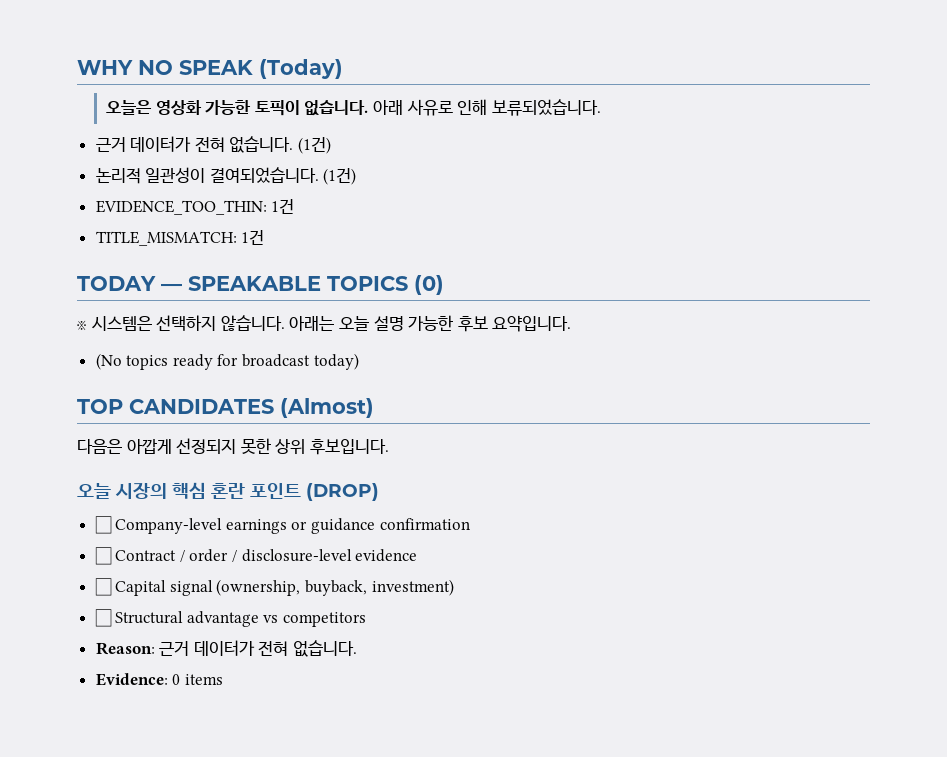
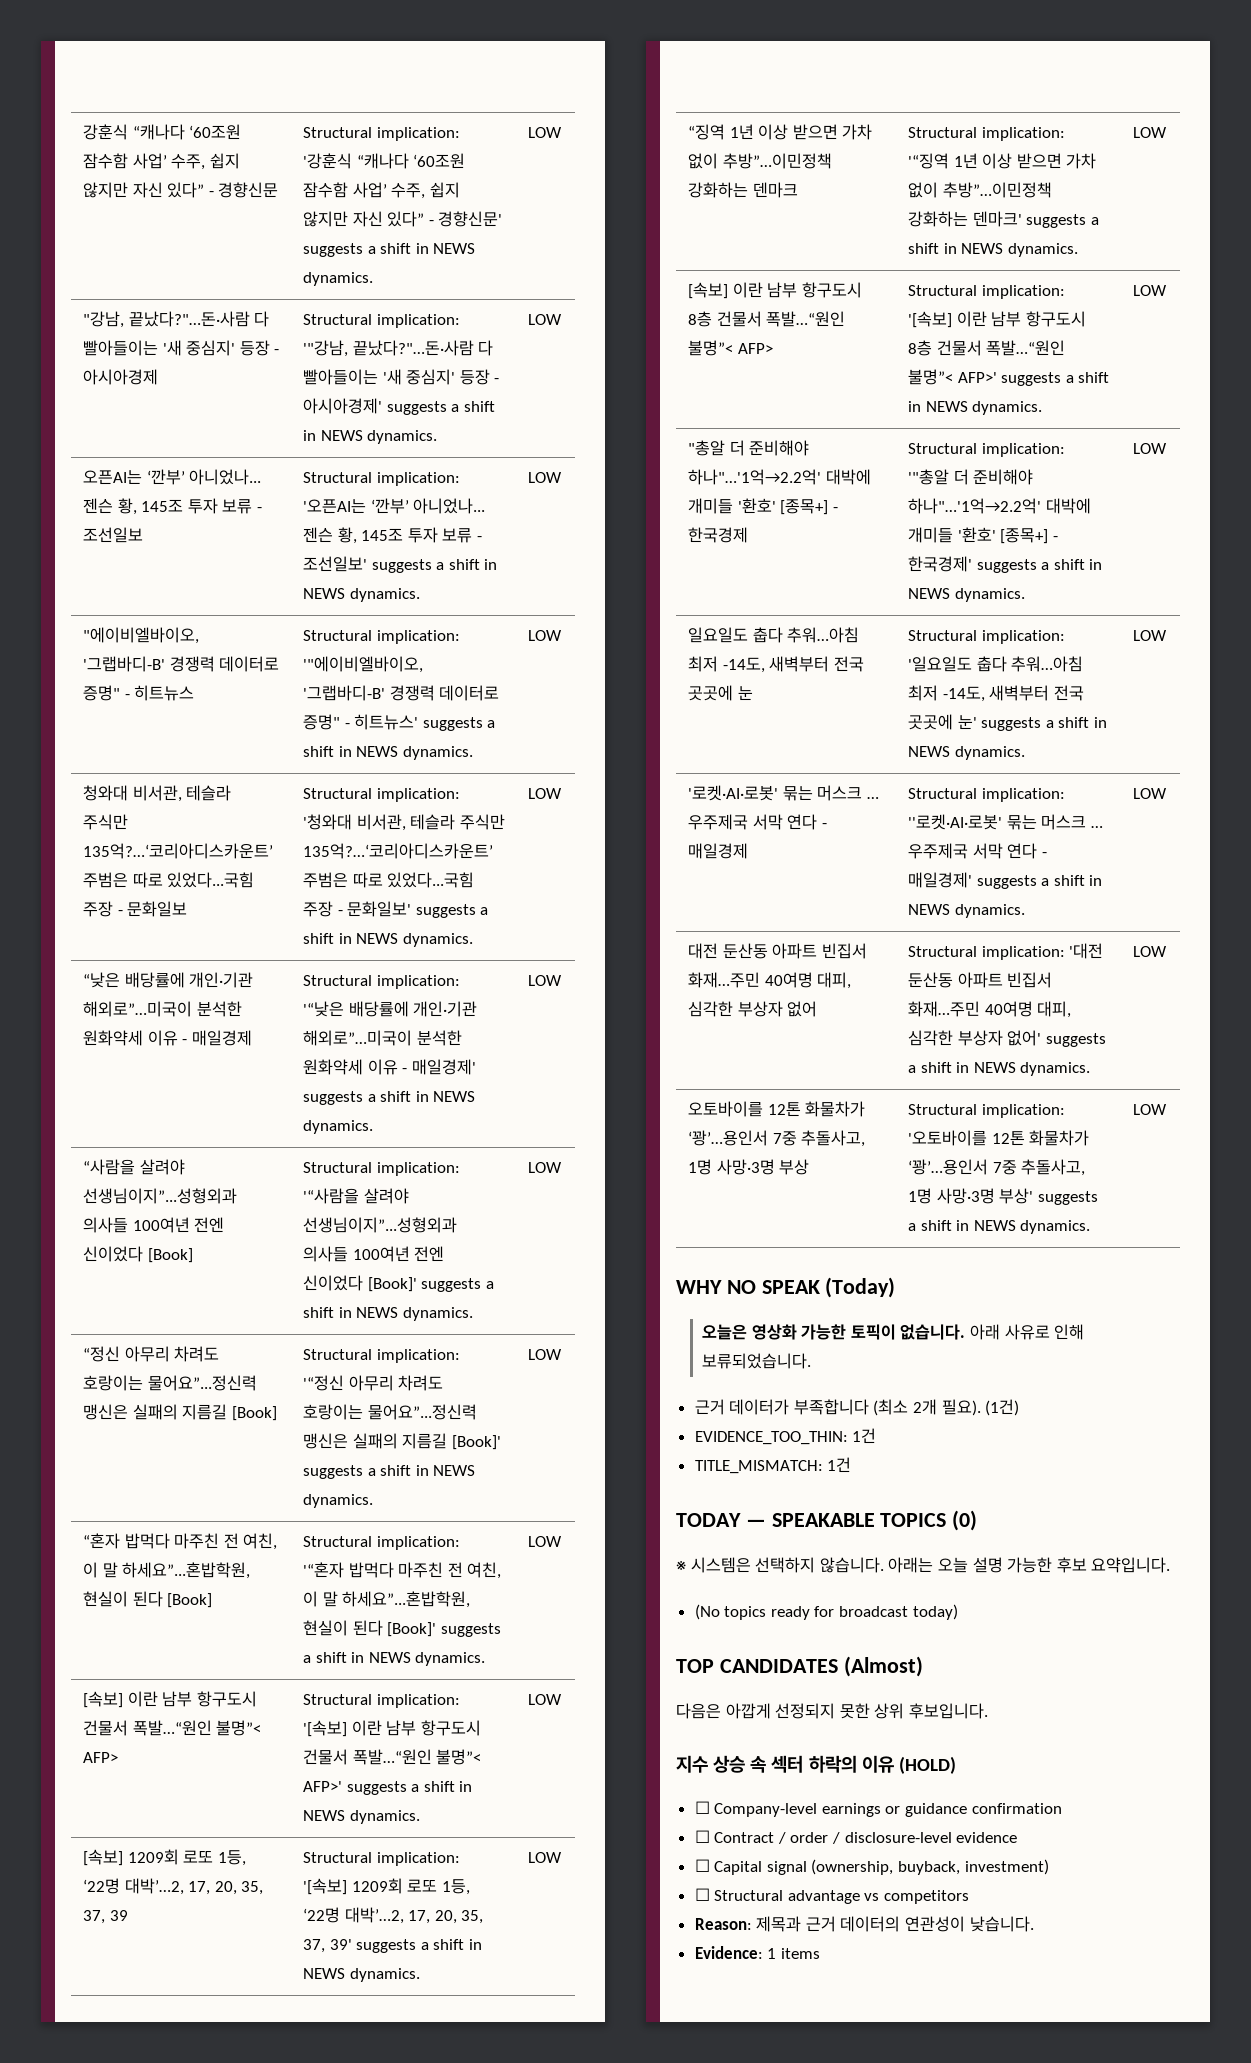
(77, 67) none -> [82,124,242,140] [82,153,240,170] [82,182,279,198] [302,127,460,141] [302,153,466,169] [302,182,460,199] [302,211,503,227] [302,243,476,257] [302,272,373,286] [527,127,562,138] [82,311,270,328] [82,340,280,356] [82,369,158,385] [302,314,460,328] [302,340,494,357] [302,369,500,385] [302,398,495,415] [302,430,438,444] [527,314,562,325] [82,469,262,485] [82,498,262,515] [82,527,143,543] [302,472,460,486] [302,498,486,514] [302,527,482,544] [302,556,498,573] [302,588,420,602] [527,472,562,483] [82,627,199,644] [82,656,280,672] [82,685,195,701] [302,630,460,644] [302,656,423,673] [302,685,500,701] [302,714,496,731] [302,746,473,760] [527,630,562,641] [82,785,232,802] [82,814,128,830] [82,843,273,859] [82,872,255,888] [82,901,188,917] [302,788,460,802] [302,814,505,831] [302,843,493,859] [302,872,475,888] [302,901,489,918] [302,933,473,947] [527,788,562,799] [82,972,254,988] [82,1001,242,1017] [82,1030,252,1046] [302,975,460,989] [302,1001,478,1017] [302,1030,462,1046] [302,1059,476,1075] [302,1091,476,1105] [302,1120,373,1134] [527,975,562,986] [82,1159,185,1175] [82,1188,237,1204] [82,1217,225,1233] [82,1246,193,1263] [302,1162,460,1176] [302,1188,409,1204] [302,1217,457,1233] [302,1246,445,1262] [302,1275,494,1292] [302,1307,473,1321] [527,1162,562,1173] [82,1346,220,1362] [82,1375,257,1391] [82,1404,277,1421] [302,1349,460,1363] [302,1375,444,1391] [302,1404,477,1420] [302,1433,501,1450] [302,1465,476,1479] [302,1494,373,1508] [527,1349,562,1360] [82,1533,278,1550] [82,1562,251,1579] [82,1591,213,1608] [302,1536,460,1550] [302,1562,502,1579] [302,1591,471,1608] [302,1620,501,1637] [302,1652,486,1666] [527,1536,562,1547] [82,1691,257,1708] [82,1720,262,1736] [82,1752,118,1763] [302,1694,460,1708] [302,1720,481,1737] [302,1749,482,1765] [302,1781,473,1795] [302,1810,420,1824] [527,1694,562,1705] [82,1849,246,1866] [82,1878,264,1895] [82,1910,128,1924] [302,1852,460,1866] [302,1878,470,1895] [302,1907,484,1924] [302,1939,482,1953] [302,1968,420,1982] [527,1852,562,1863] [687,124,873,140] [687,153,832,169] [687,182,798,198] [907,127,1065,141] [907,153,1097,169] [907,182,1052,198] [907,211,1099,228] [907,243,1078,257] [1132,127,1167,138] [687,282,862,299] [687,311,846,327] [687,340,773,356] [907,285,1065,299] [907,311,1086,328] [907,340,1066,356] [907,369,1110,386] [907,401,1043,415] [1132,285,1167,296] [687,440,810,456] [687,469,871,485] [687,498,838,515] [687,527,748,543] [907,443,1065,457] [907,469,1034,485] [907,498,1091,514] [907,527,1058,544] [907,556,1103,573] [907,588,1025,602] [1132,443,1167,454] [687,627,860,643] [687,656,864,673] [687,685,753,701] [907,630,1065,644] [907,656,1084,672] [907,685,1084,702] [907,714,1107,731] [907,746,1025,760] [1132,630,1167,641] [687,785,879,801] [687,814,827,830] [687,843,748,859] [907,788,1065,802] [907,814,1103,830] [907,843,1047,859] [907,872,1103,889] [907,904,1025,918] [1132,788,1167,799] [687,943,867,959] [687,972,852,989] [687,1001,818,1017] [907,943,1104,960] [907,972,1053,988] [907,1001,1072,1018] [907,1030,1106,1047] [907,1062,1091,1076] [1132,946,1167,957] [687,1101,866,1117] [687,1130,866,1147] [687,1159,810,1175] [907,1104,1065,1118] [907,1130,1090,1146] [907,1159,1086,1176] [907,1188,1098,1205] [907,1220,1091,1234] [1132,1104,1167,1115] 강훈식 “캐나다 ‘60조원 잠수함 사업’ 수주, 쉽지 않지만 자신 있다” - 경향신문 | Structural implication: '강훈식 “캐나다 ‘60조원 잠수함 사업’ 수주, 쉽지 않지만 자신 있다” - 경향신문' suggests a shift in NEWS dynamics. | LOW // "강남, 끝났다?"…돈·사람 다 빨아들이는 '새 중심지' 등장 - 아시아경제 | Structural implication: '"강남, 끝났다?"…돈·사람 다 빨아들이는 '새 중심지' 등장 - 아시아경제' suggests a shift in NEWS dynamics. | LOW // 오픈AI는 ‘깐부’ 아니었나... 젠슨 황, 145조 투자 보류 - 조선일보 | Structural implication: '오픈AI는 ‘깐부’ 아니었나... 젠슨 황, 145조 투자 보류 - 조선일보' suggests a shift in NEWS dynamics. | LOW // "에이비엘바이오, '그랩바디-B' 경쟁력 데이터로 증명" - 히트뉴스 | Structural implication: '"에이비엘바이오, '그랩바디-B' 경쟁력 데이터로 증명" - 히트뉴스' suggests a shift in NEWS dynamics. | LOW // 청와대 비서관, 테슬라 주식만 135억?…‘코리아디스카운트’ 주범은 따로 있었다...국힘 주장 - 문화일보 | Structural implication: '청와대 비서관, 테슬라 주식만 135억?…‘코리아디스카운트’ 주범은 따로 있었다...국힘 주장 - 문화일보' suggests a shift in NEWS dynamics. | LOW // “낮은 배당률에 개인·기관 해외로”…미국이 분석한 원화약세 이유 - 매일경제 | Structural implication: '“낮은 배당률에 개인·기관 해외로”…미국이 분석한 원화약세 이유 - 매일경제' suggests a shift in NEWS dynamics. | LOW // “사람을 살려야 선생님이지”...성형외과 의사들 100여년 전엔 신이었다 [Book] | Structural implication: '“사람을 살려야 선생님이지”...성형외과 의사들 100여년 전엔 신이었다 [Book]' suggests a shift in NEWS dynamics. | LOW // “정신 아무리 차려도 호랑이는 물어요”...정신력 맹신은 실패의 지름길 [Book] | Structural implication: '“정신 아무리 차려도 호랑이는 물어요”...정신력 맹신은 실패의 지름길 [Book]' suggests a shift in NEWS dynamics. | LOW // “혼자 밥먹다 마주친 전 여친, 이 말 하세요”...혼밥학원, 현실이 된다 [Book] | Structural implication: '“혼자 밥먹다 마주친 전 여친, 이 말 하세요”...혼밥학원, 현실이 된다 [Book]' suggests a shift in NEWS dynamics. | LOW // [속보] 이란 남부 항구도시 건물서 폭발…“원인 불명”< AFP> | Structural implication: '[속보] 이란 남부 항구도시 건물서 폭발…“원인 불명”< AFP>' suggests a shift in NEWS dynamics. | LOW // [속보] 1209회 로또 1등, ‘22명 대박’…2, 17, 20, 35, 37, 39 | Structural implication: '[속보] 1209회 로또 1등, ‘22명 대박’…2, 17, 20, 35, 37, 39' suggests a shift in NEWS dynamics. | LOW // “징역 1년 이상 받으면 가차 없이 추방”…이민정책 강화하는 덴마크 | Structural implication: '“징역 1년 이상 받으면 가차 없이 추방”…이민정책 강화하는 덴마크' suggests a shift in NEWS dynamics. | LOW // [속보] 이란 남부 항구도시 8층 건물서 폭발…“원인 불명”< AFP> | Structural implication: '[속보] 이란 남부 항구도시 8층 건물서 폭발…“원인 불명”< AFP>' suggests a shift in NEWS dynamics. | LOW // "총알 더 준비해야 하나"…'1억→2.2억' 대박에 개미들 '환호' [종목+] - 한국경제 | Structural implication: '"총알 더 준비해야 하나"…'1억→2.2억' 대박에 개미들 '환호' [종목+] - 한국경제' suggests a shift in NEWS dynamics. | LOW // 일요일도 춥다 추워…아침 최저 -14도, 새벽부터 전국 곳곳에 눈 | Structural implication: '일요일도 춥다 추워…아침 최저 -14도, 새벽부터 전국 곳곳에 눈' suggests a shift in NEWS dynamics. | LOW // '로켓·AI·로봇' 묶는 머스크 … 우주제국 서막 연다 - 매일경제 | Structural implication: ''로켓·AI·로봇' 묶는 머스크 … 우주제국 서막 연다 - 매일경제' suggests a shift in NEWS dynamics. | LOW // 대전 둔산동 아파트 빈집서 화재…주민 40여명 대피, 심각한 부상자 없어 | Structural implication: '대전 둔산동 아파트 빈집서 화재…주민 40여명 대피, 심각한 부상자 없어' suggests a shift in NEWS dynamics. | LOW // 오토바이를 12톤 화물차가 ‘꽝’…용인서 7중 추돌사고, 1명 사망·3명 부상 | Structural implication: '오토바이를 12톤 화물차가 ‘꽝’…용인서 7중 추돌사고, 1명 사망·3명 부상' suggests a shift in NEWS dynamics. | LOW //
[194,136,332,154] [95,167,319,184] 전혀 없습니다. (1건) // 논리적 일관성이 결여되었습니다. -> [793,1399,981,1416] 부족합니다 (최소 2개 필요).
[77,482,379,501] 오늘 시장의 핵심 혼란 포인트 (DROP) -> [676,1755,956,1774] 지수 상승 속 섹터 하락의 이유 (HOLD)
[159,640,358,657] 근거 데이터가 전혀 없습니다. -> [756,1916,1034,1932] 제목과 근거 데이터의 연관성이 낮습니다.
[172,674,181,685] 0 -> [767,1948,777,1959] 1

